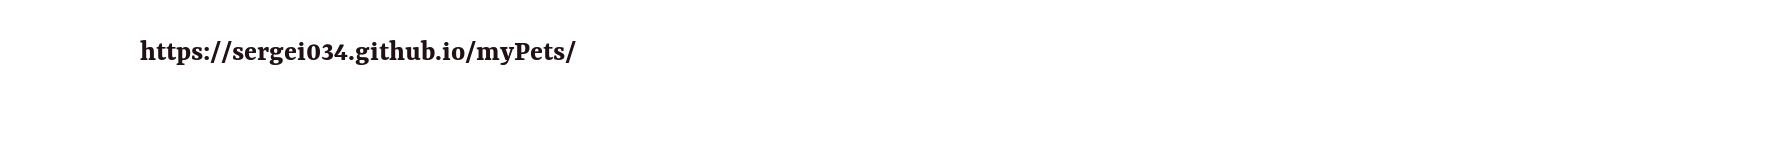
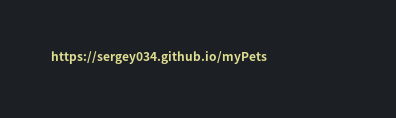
[140,40,576,65] https://sergei034.github.io/myPets/ -> [51,51,267,64] https://sergey034.github.io/myPets

